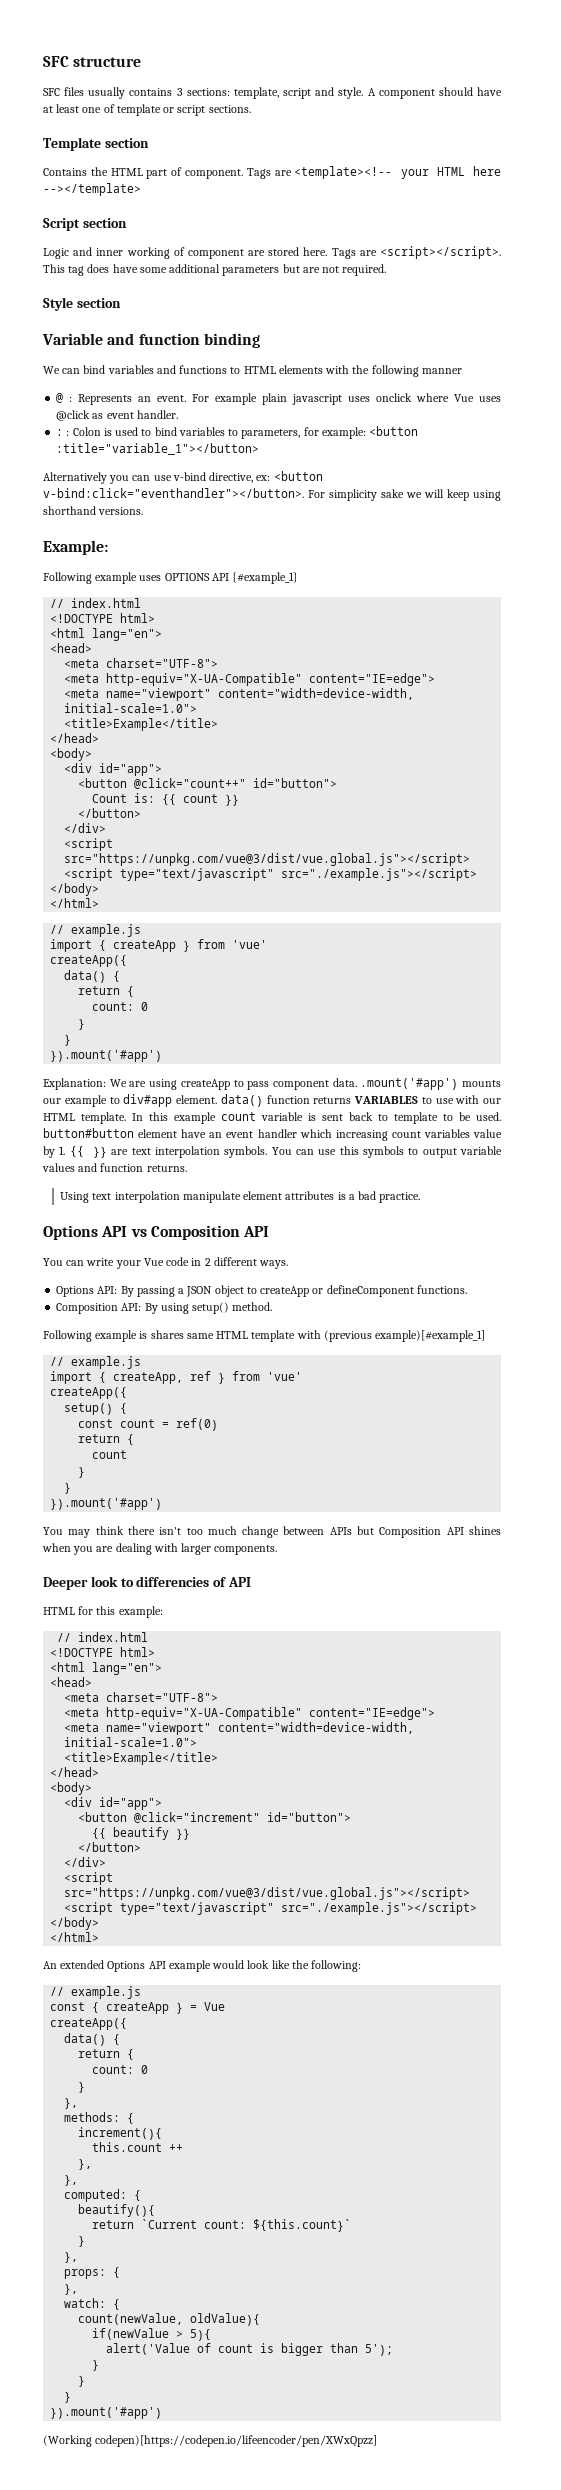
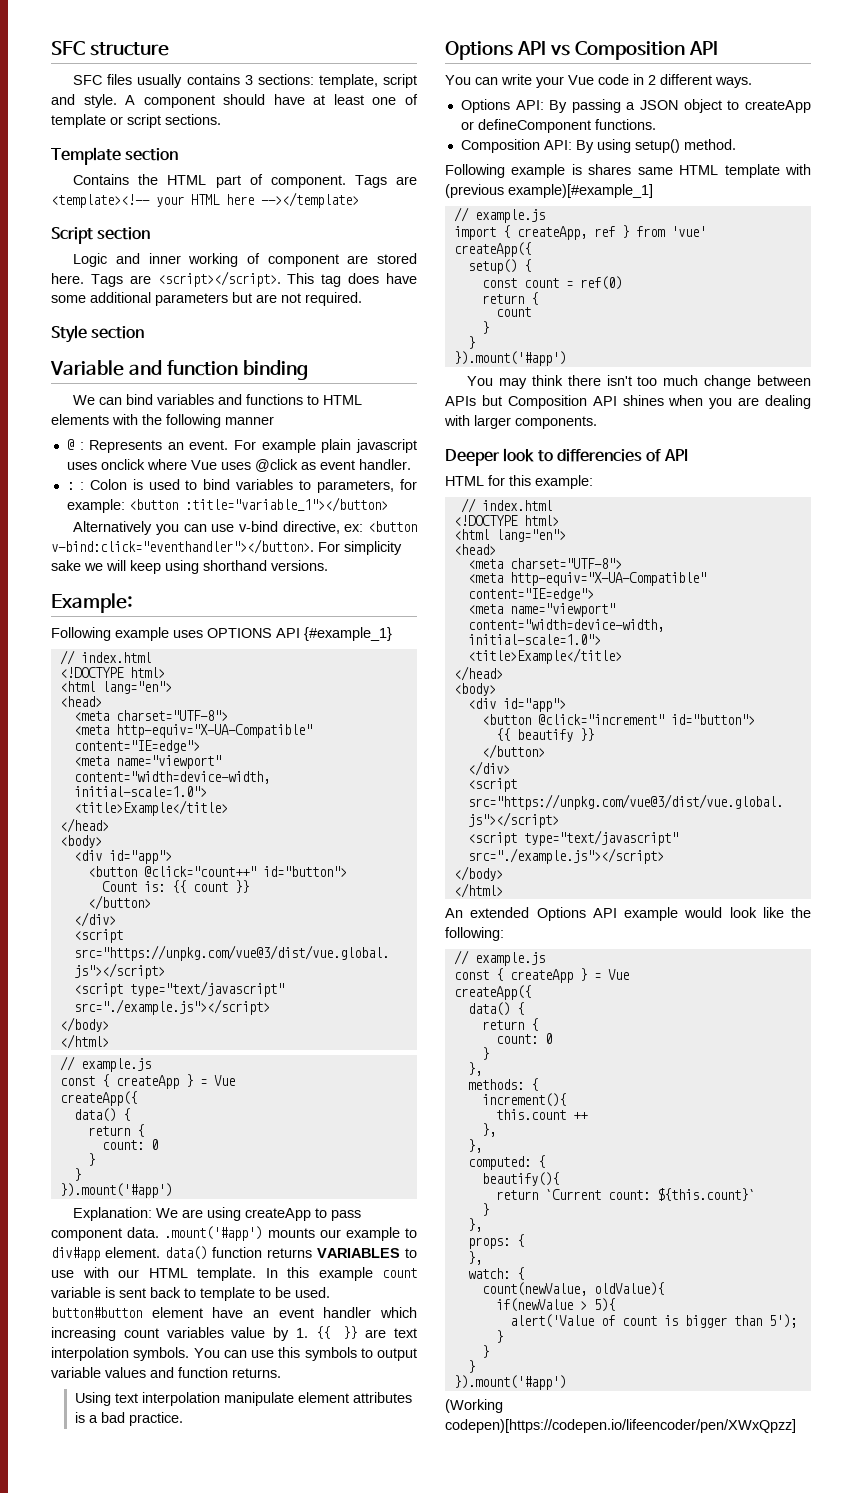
[50,939,268,952] import { createApp } from 'vue' -> [59,1074,235,1089] const { createApp } = Vue

